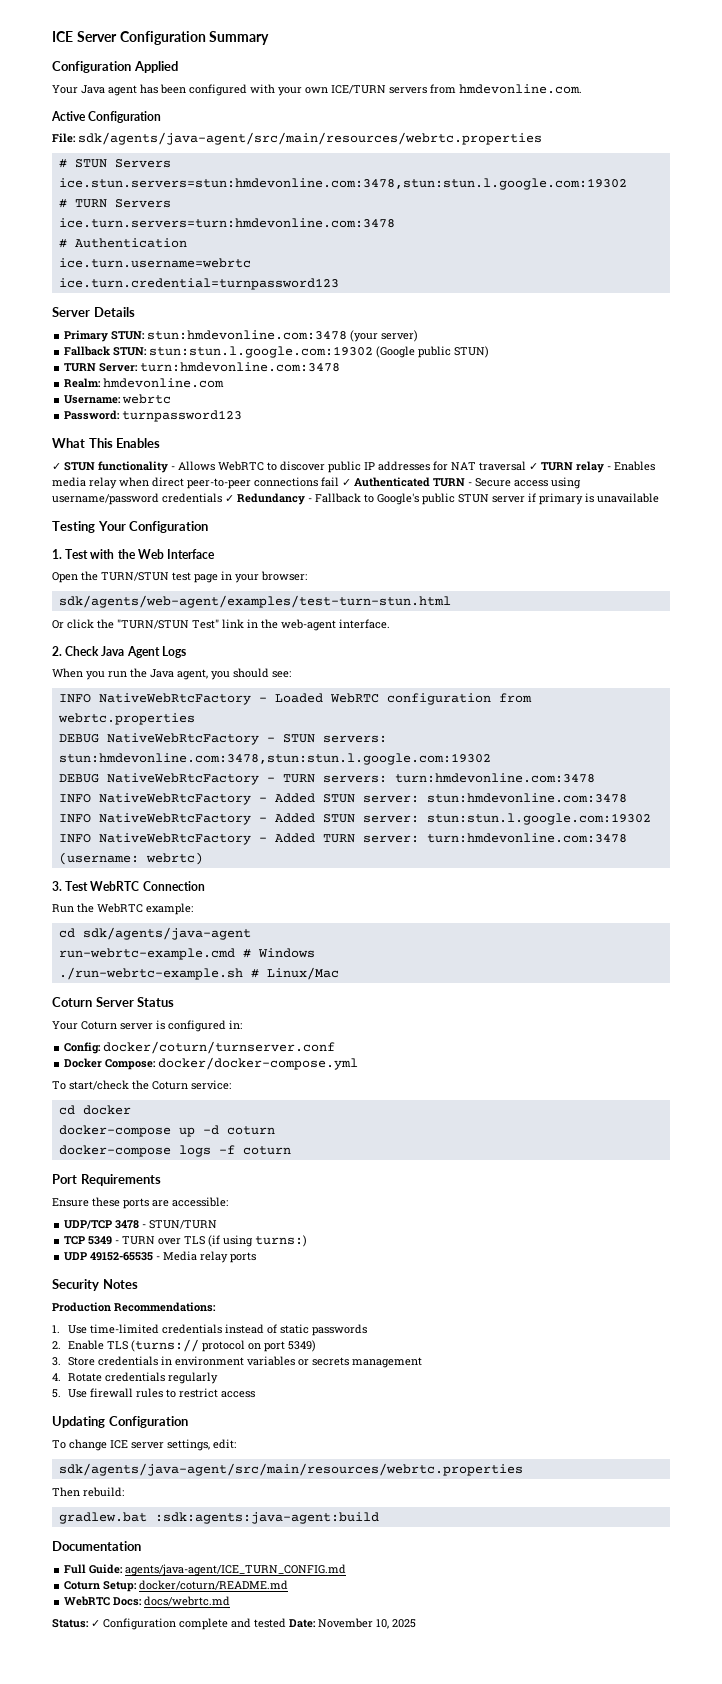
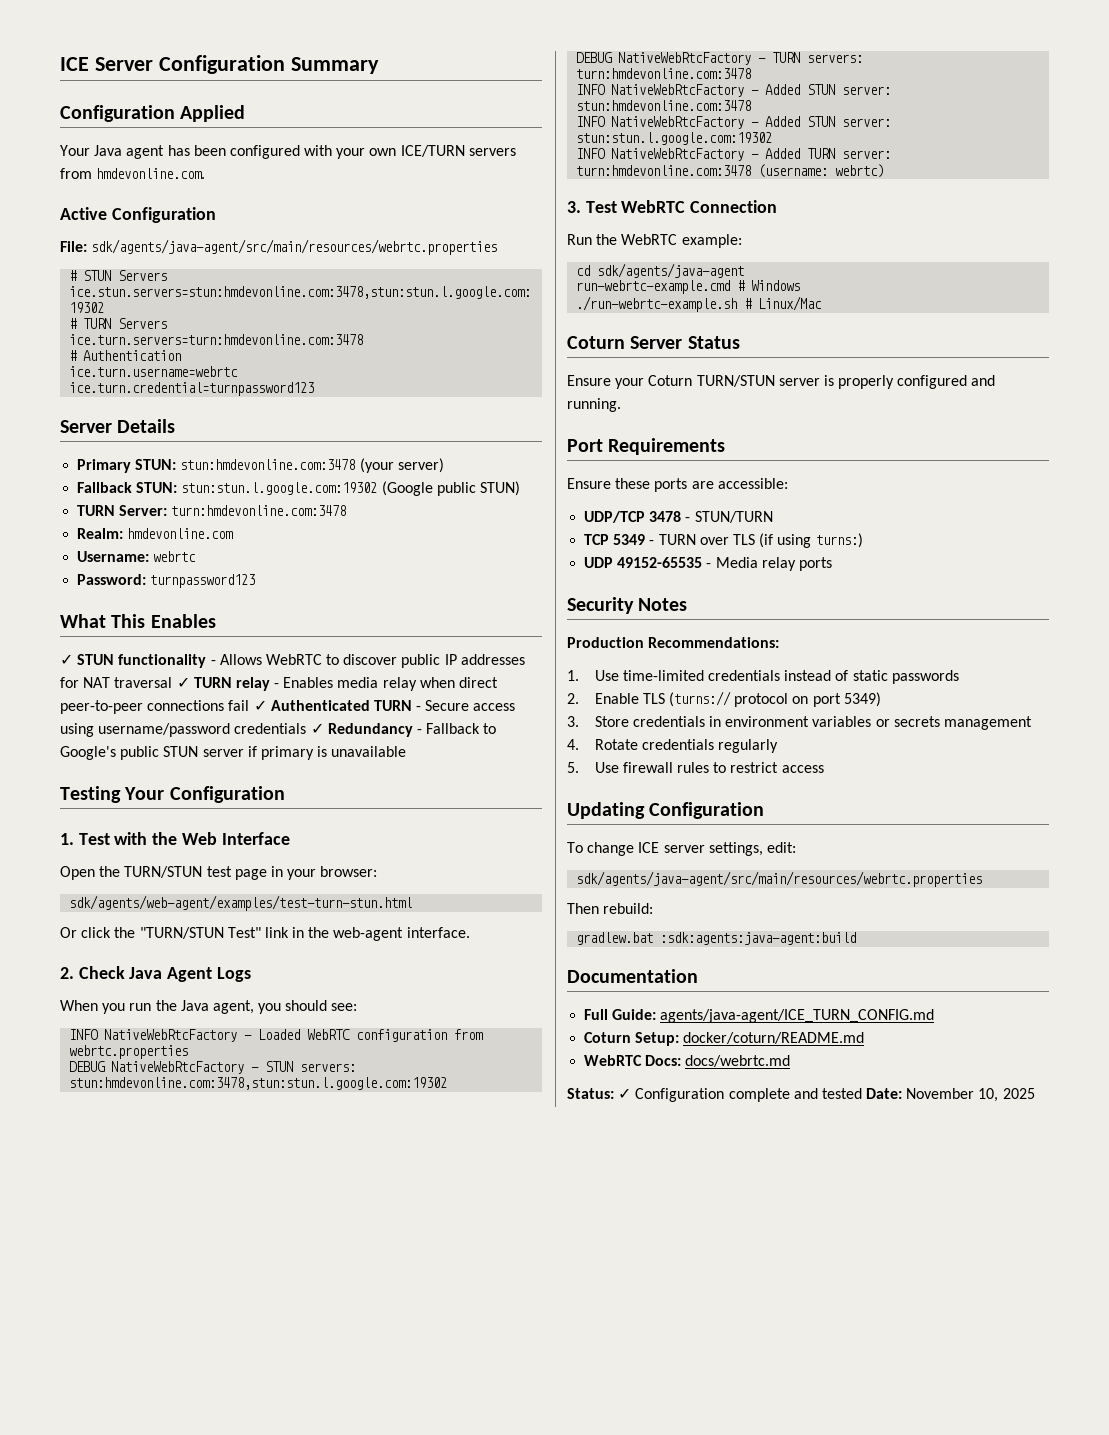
[52,1020,242,1032] [64,1041,336,1054] [64,1057,359,1070] [52,1080,231,1090] [58,1105,131,1115] [58,1125,275,1137] [58,1145,291,1157] Your Coturn server is configured in: // Config: docker/coturn/turnserver.conf // Docker Compose: docker/docker-compose.yml // To start/check the Coturn service: // cd docker // docker-compose up -d coturn // docker-compose logs -f coturn -> [567,375,996,389] [567,398,621,412] Ensure your Coturn TURN/STUN server is properly configured and running.

